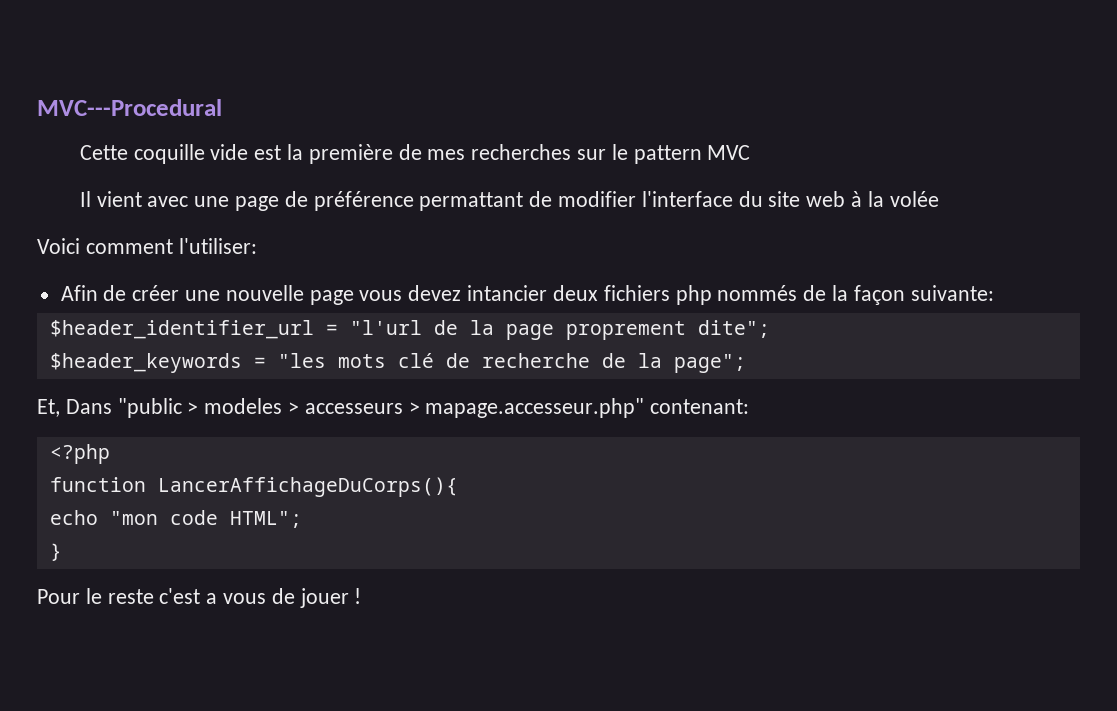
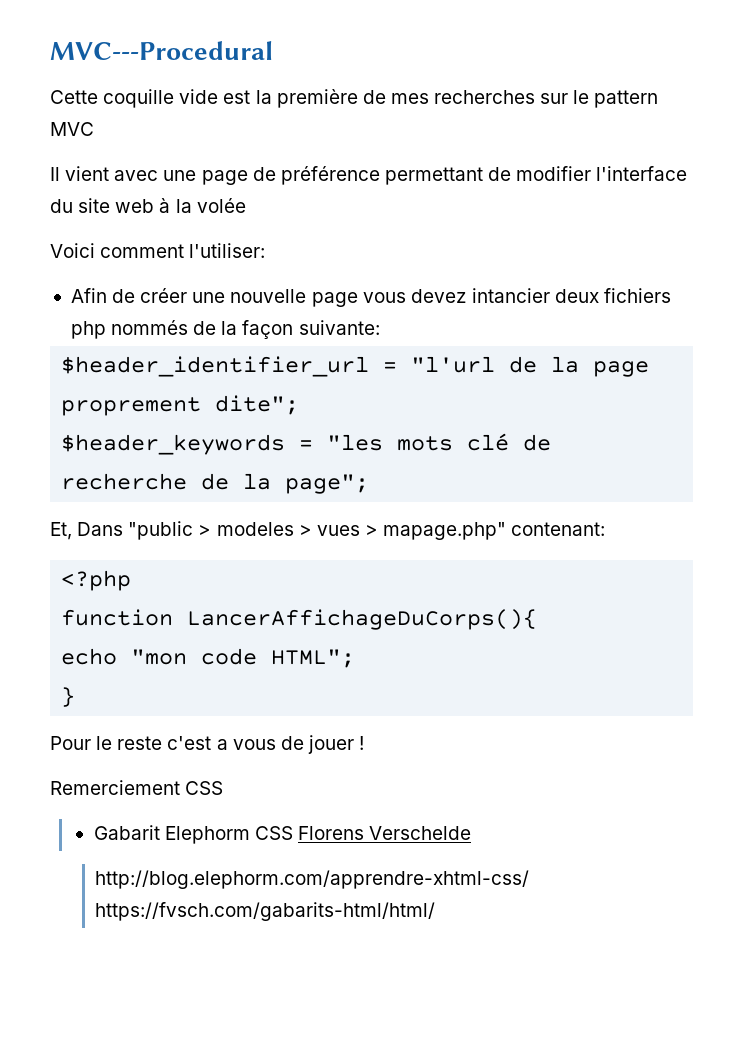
[419,192,524,211] permattant -> [384,167,483,185] permettant
[304,398,645,418] accesseurs > mapage.accesseur.php" -> [316,522,507,540] vues > mapage.php"
(362, 596) none -> [50,780,224,795] [93,825,472,844] [95,870,530,889] [95,902,436,921] // Remerciement CSS // Gabarit Elephorm CSS Florens Verschelde // http://blog.elephorm.com/apprendre-xhtml-css/ https://fvsch.com/gabarits-html/html/

